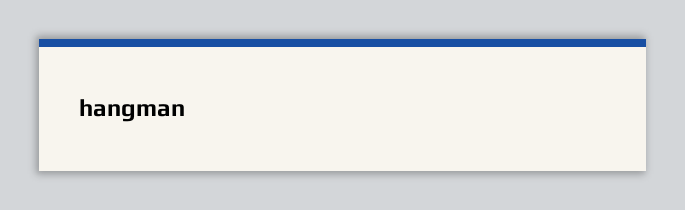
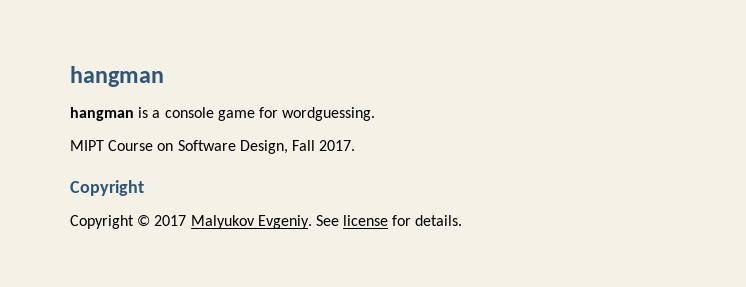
[79,99,185,122] hangman -> [70,66,164,87] [70,107,376,121] [70,140,356,154] [70,180,144,196] [70,215,463,229] hangman // hangman is a console game for wordguessing. // MIPT Course on Software Design, Fall 2017. // Copyright // Copyright © 2017 Malyukov Evgeniy. See license for details.

